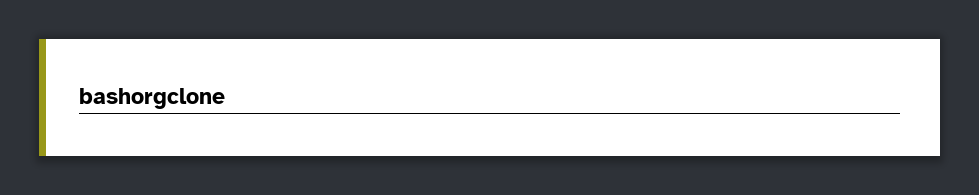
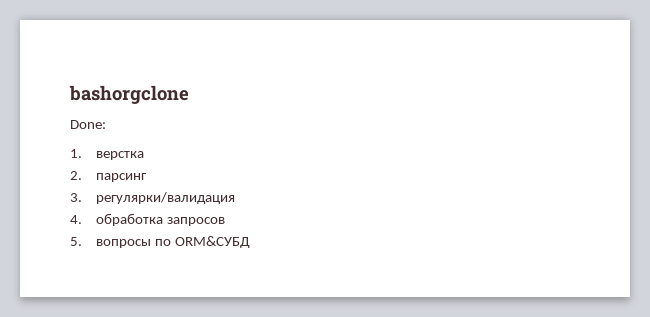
(225, 98) none -> [70,120,106,129] [70,149,145,160] [70,171,148,182] [70,192,236,204] [70,213,225,226] [70,236,250,248] // Done: // 1. верстка // 2. парсинг // 3. регулярки/валидация // 4. обработка запросов // 5. вопросы по ORM&СУБД

